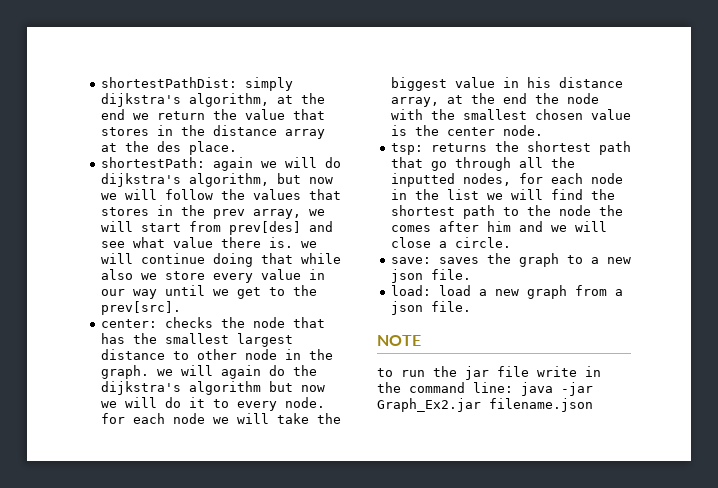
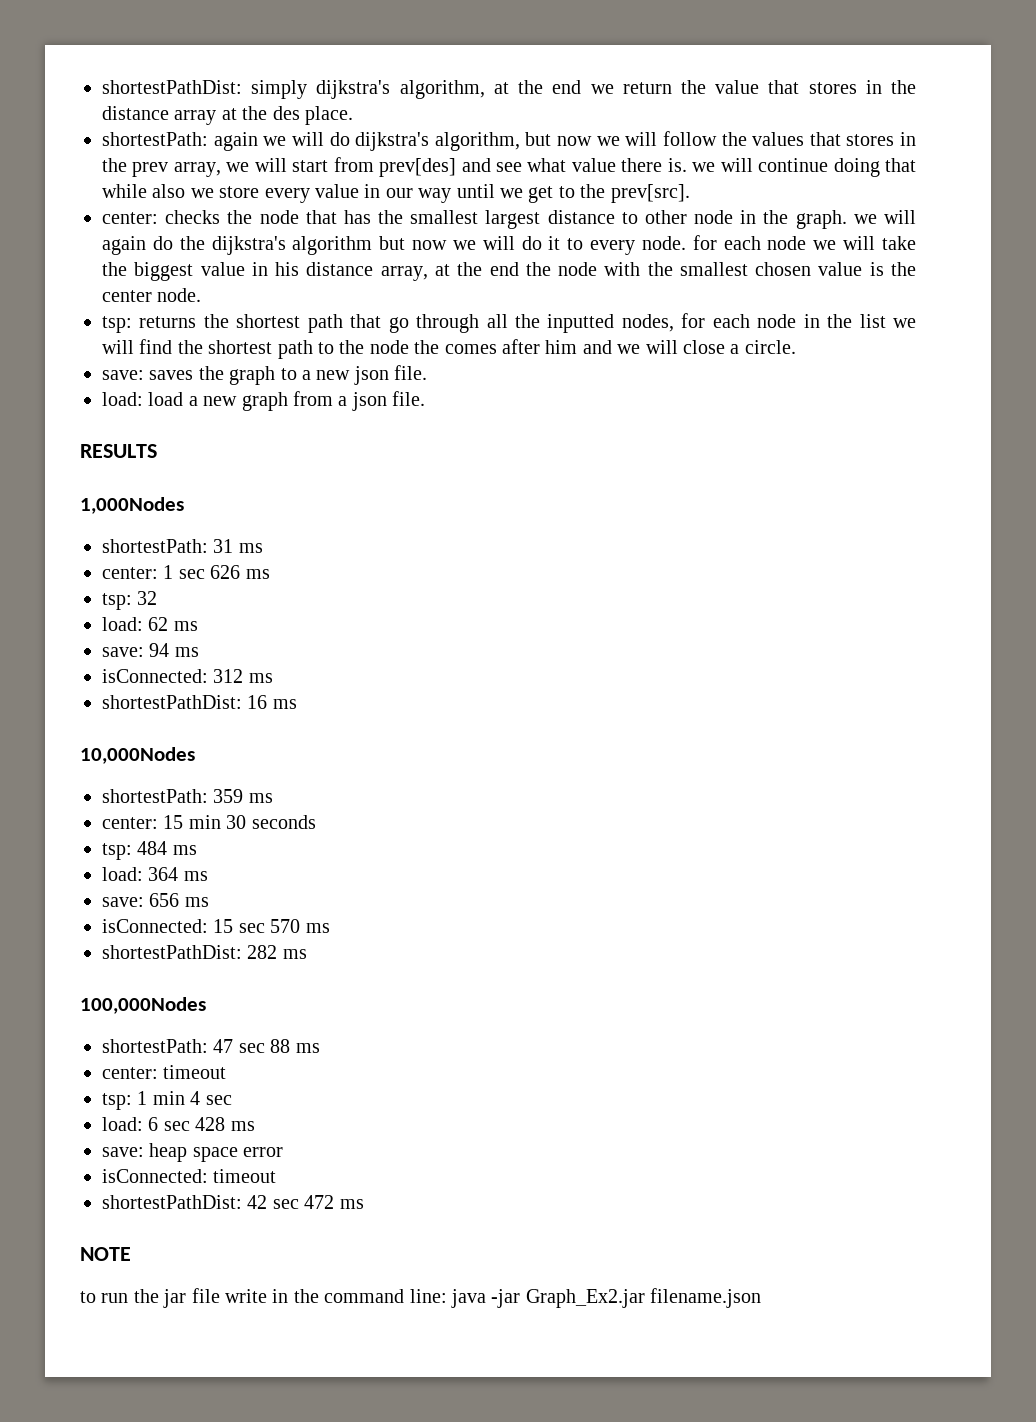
(471, 306) none -> [80,444,157,458] [80,497,184,514] [102,539,263,553] [102,565,270,579] [102,591,158,610] [102,617,198,631] [102,643,199,657] [102,669,273,683] [102,695,297,709] [80,747,195,764] [102,789,273,803] [102,815,316,829] [102,841,197,860] [102,867,208,881] [102,893,209,907] [102,919,330,933] [102,945,307,959] [80,997,206,1014] [102,1039,320,1053] [102,1065,227,1079] [102,1091,232,1110] [102,1117,255,1131] [102,1143,284,1162] [102,1169,277,1183] [102,1195,364,1209] // RESULTS // 1,000Nodes // shortestPath: 31 ms // center: 1 sec 626 ms // tsp: 32 // load: 62 ms // save: 94 ms // isConnected: 312 ms // shortestPathDist: 16 ms // 10,000Nodes // shortestPath: 359 ms // center: 15 min 30 seconds // tsp: 484 ms // load: 364 ms // save: 656 ms // isConnected: 15 sec 570 ms // shortestPathDist: 282 ms // 100,000Nodes // shortestPath: 47 sec 88 ms // center: timeout // tsp: 1 min 4 sec // load: 6 sec 428 ms // save: heap space error // isConnected: timeout // shortestPathDist: 42 sec 472 ms

